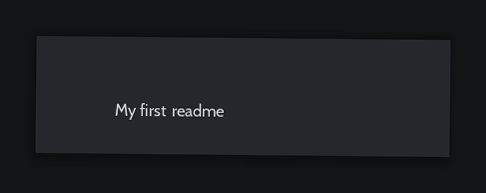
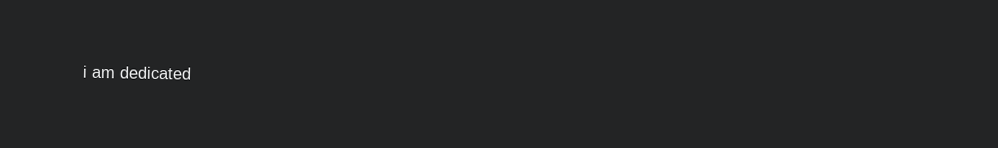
[114,102,224,120] My first readme -> [82,65,192,80] i am dedicated

